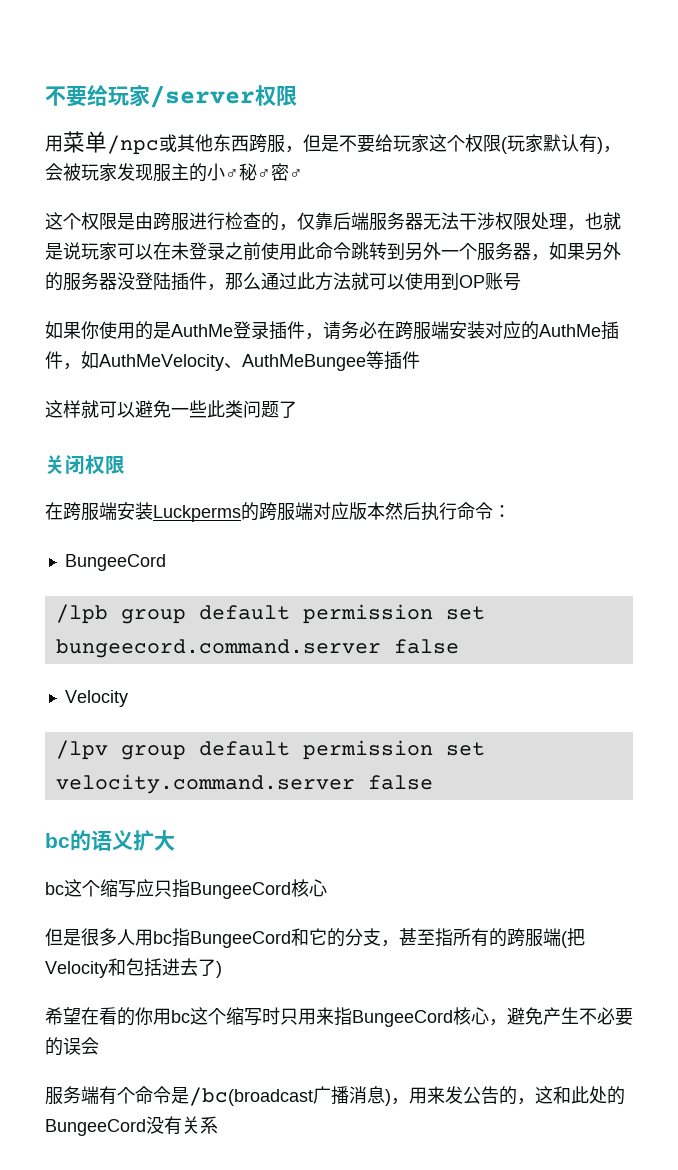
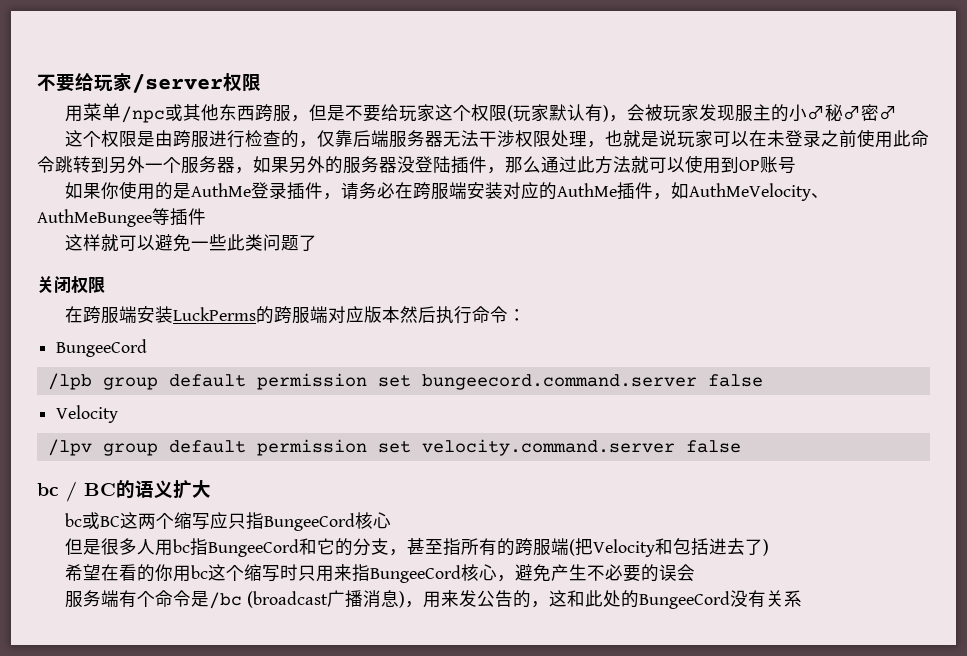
[153,505,241,522] Luckperms -> [173,307,257,321] LuckPerms
(70, 840) none -> [66,481,116,502] / BC
[64,879,82,897] 这 -> [82,512,157,529] 或BC这两
[189,1087,313,1106] /bc(broadcast -> [209,591,328,609] /bc (broadcast

